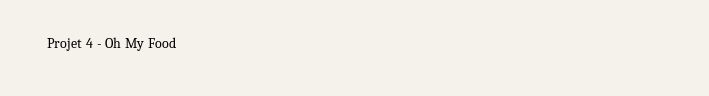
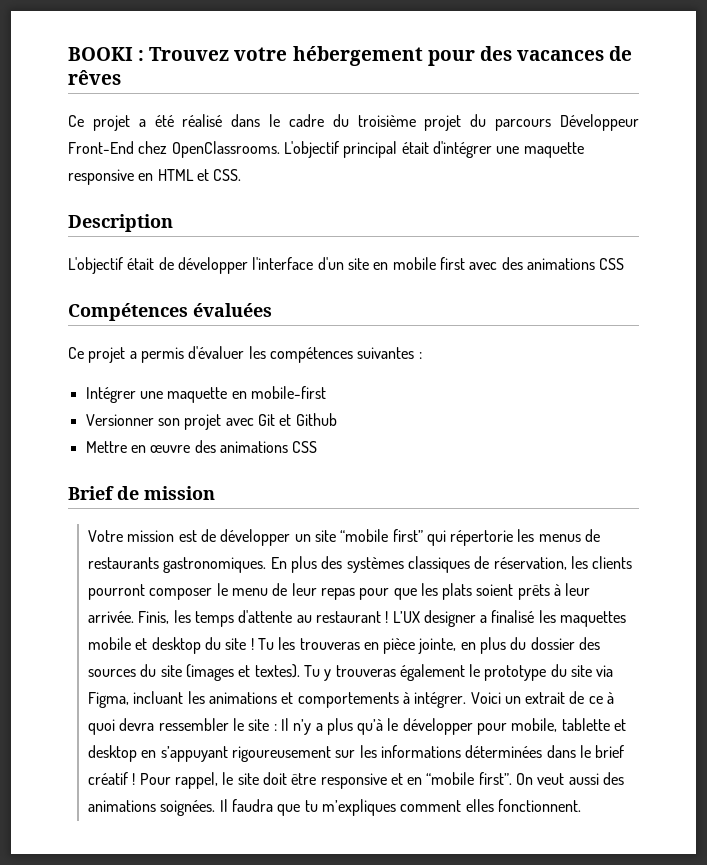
[47,37,176,51] Projet 4 - Oh My Food -> [68,46,633,66] [68,70,121,85] [68,114,640,131] [68,141,584,158] [68,169,242,185] [68,214,173,232] [68,257,625,274] [68,303,272,321] [68,346,422,363] [85,386,326,403] [85,413,337,430] [85,440,318,453] [68,486,215,500] [87,529,601,546] [87,556,633,573] [87,583,591,600] [87,610,627,627] [87,637,601,654] [87,664,614,681] [87,691,615,708] [87,718,627,735] [87,745,625,762] [87,772,625,789] [87,799,581,816] BOOKI : Trouvez votre hébergement pour des vacances de rêves // Ce projet a été réalisé dans le cadre du troisième projet du parcours Développeur Front-End chez OpenClassrooms. L'objectif principal était d'intégrer une maquette responsive en HTML et CSS. // Description // L'objectif était de développer l'interface d'un site en mobile first avec des animations CSS // Compétences évaluées // Ce projet a permis d'évaluer les compétences suivantes : // Intégrer une maquette en mobile-first // Versionner son projet avec Git et Github // Mettre en œuvre des animations CSS // Brief de mission // Votre mission est de développer un site “mobile first” qui répertorie les menus de restaurants gastronomiques. En plus des systèmes classiques de réservation, les clients pourront composer le menu de leur repas pour que les plats soient prêts à leur arrivée. Finis, les temps d'attente au restaurant ! L’UX designer a finalisé les maquettes mobile et desktop du site ! Tu les trouveras en pièce jointe, en plus du dossier des sources du site (images et textes). Tu y trouveras également le prototype du site via Figma, incluant les animations et comportements à intégrer. Voici un extrait de ce à quoi devra ressembler le site : Il n’y a plus qu’à le développer pour mobile, tablette et desktop en s’appuyant rigoureusement sur les informations déterminées dans le brief créatif ! Pour rappel, le site doit être responsive et en “mobile first”. On veut aussi des animations soignées. Il faudra que tu m’expliques comment elles fonctionnent.

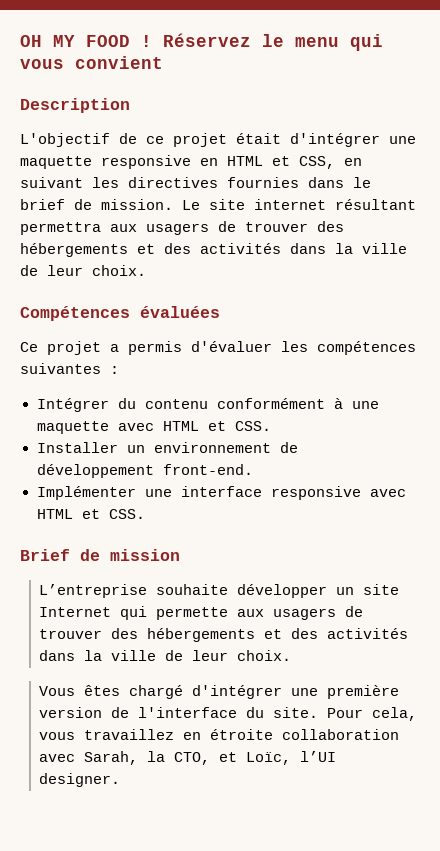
[68,46,633,66] [68,70,121,85] [68,114,640,131] [68,141,398,158] BOOKI : Trouvez votre hébergement pour des vacances de rêves // Ce projet a été réalisé dans le cadre du troisième projet du parcours Développeur Front-End chez OpenClassrooms. L'objectif principal -> [20,33,383,51] [20,56,163,69] [20,98,130,113] [20,133,227,147] OH MY FOOD ! Réservez le menu qui vous convient // Description // L'objectif de ce projet
[213,169,242,181] [68,214,173,232] [68,257,625,274] CSS. // Description // L'objectif était de développer l'interface d'un site en mobile first avec des animations CSS -> [299,156,362,169] [20,177,371,188] [20,199,416,210] [20,221,344,235] [20,243,407,257] [20,265,146,276] CSS, en suivant les directives fournies dans le brief de mission. Le site internet résultant permettra aux usagers de trouver des hébergements et des activités dans la ville de leur choix.
[139,386,326,403] [85,413,337,430] [85,440,318,453] [68,486,215,500] [87,529,601,546] [87,556,633,573] [87,583,591,600] [87,610,627,627] [87,637,601,654] [87,664,614,681] [87,691,615,708] [87,718,627,735] [87,745,625,762] [87,772,625,789] [87,799,581,816] une maquette en mobile-first // Versionner son projet avec Git et Github // Mettre en œuvre des animations CSS // Brief de mission // Votre mission est de développer un site “mobile first” qui répertorie les menus de restaurants gastronomiques. En plus des systèmes classiques de réservation, les clients pourront composer le menu de leur repas pour que les plats soient prêts à leur arrivée. Finis, les temps d'attente au restaurant ! L’UX designer a finalisé les maquettes mobile et desktop du site ! Tu les trouveras en pièce jointe, en plus du dossier des sources du site (images et textes). Tu y trouveras également le prototype du site via Figma, incluant les animations et comportements à intégrer. Voici un extrait de ce à quoi devra ressembler le site : Il n’y a plus qu’à le développer pour mobile, tablette et desktop en s’appuyant rigoureusement sur les informations déterminées dans le brief créatif ! Pour rappel, le site doit être responsive et en “mobile first”. On veut aussi des animations soignées. Il faudra que tu m’expliques comment elles fonctionnent. -> [117,398,379,409] [36,421,271,434] [36,442,298,453] [36,464,253,478] [36,486,406,500] [36,509,145,519] [20,549,180,561] [39,584,400,598] [39,606,364,620] [39,628,409,642] [39,650,292,661] [39,685,400,699] [39,707,418,721] [39,729,400,740] [39,751,337,765] [39,773,121,787] du contenu conformément à une maquette avec HTML et CSS. // Installer un environnement de développement front-end. // Implémenter une interface responsive avec HTML et CSS. // Brief de mission // L’entreprise souhaite développer un site Internet qui permette aux usagers de trouver des hébergements et des activités dans la ville de leur choix. // Vous êtes chargé d'intégrer une première version de l'interface du site. Pour cela, vous travaillez en étroite collaboration avec Sarah, la CTO, et Loïc, l’UI designer.

